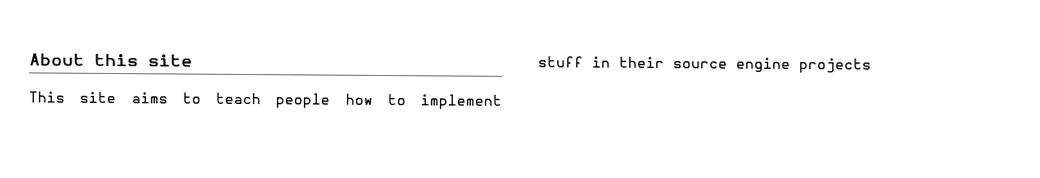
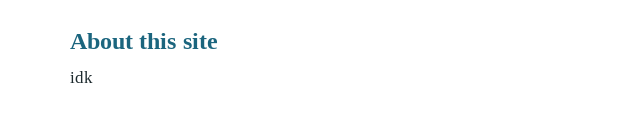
[28,91,502,110] [538,56,872,74] This site aims to teach people how to implement stuff in their source engine projects -> [70,71,93,83] idk

